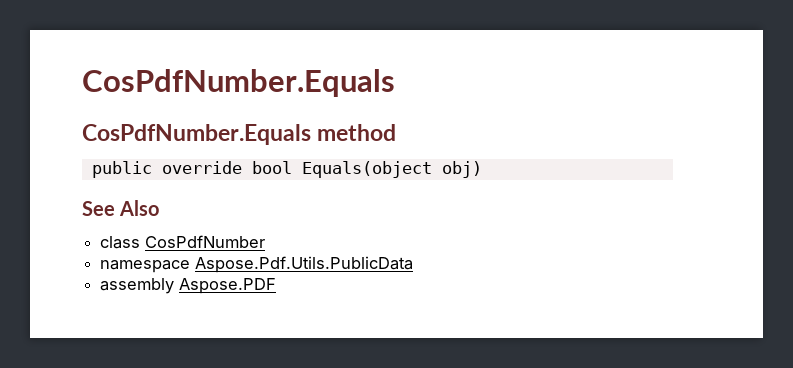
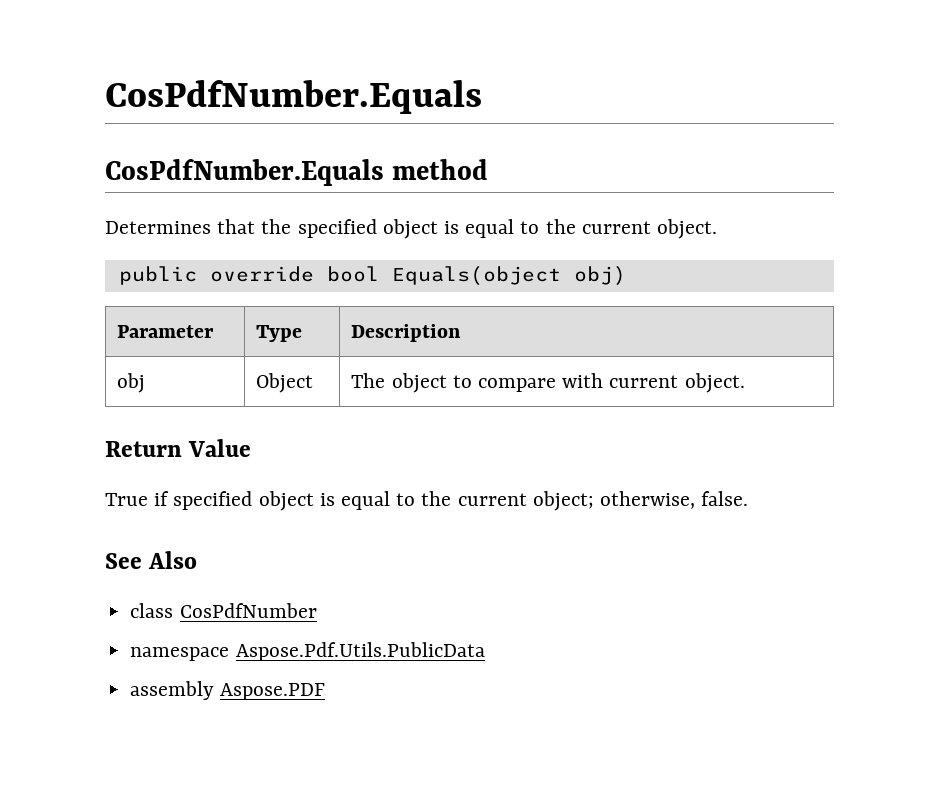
(397, 132) none -> [105,219,718,239] // Determines that the specified object is equal to the current object.
(482, 169) none -> [117,325,215,338] [256,325,303,342] [351,324,462,342] [117,373,146,393] [256,373,314,393] [351,373,745,393] [105,439,252,457] [105,491,749,511] // Parameter | Type | Description // obj | Object | The object to compare with current object. // Return Value // True if specified object is equal to the current object; otherwise, false.

